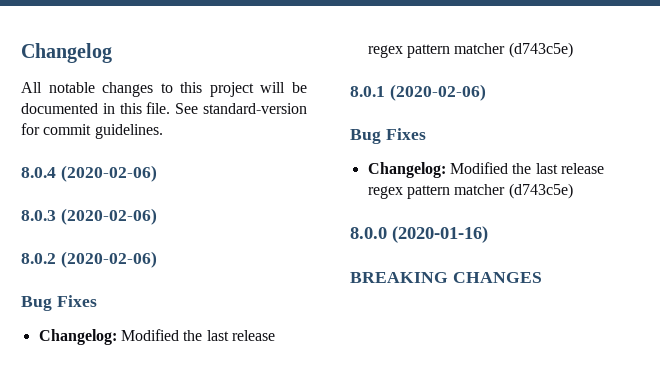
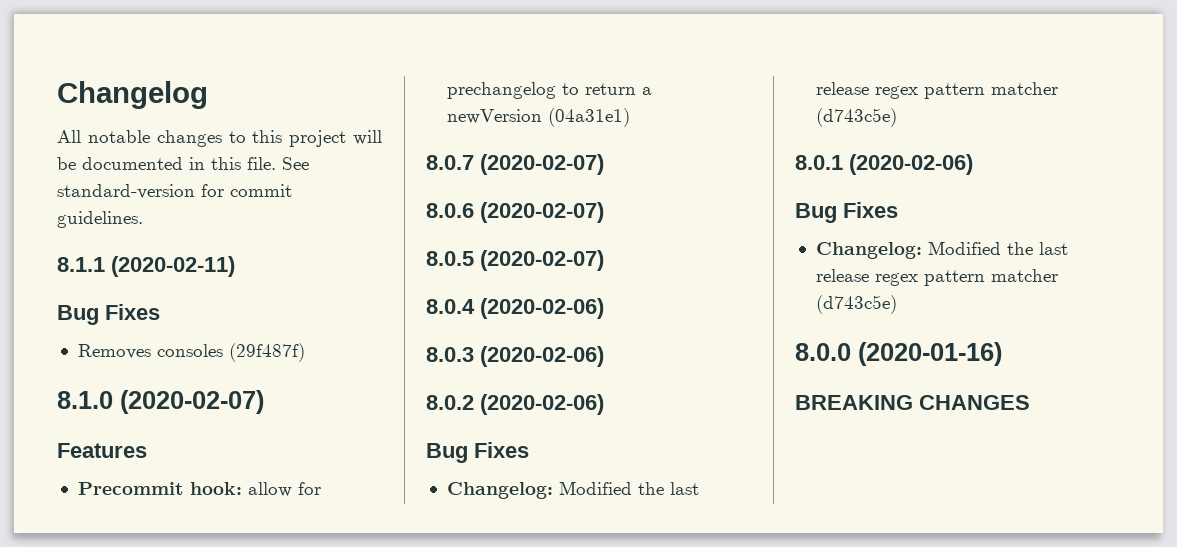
(163, 131) none -> [57,256,235,277] [57,304,160,325] [77,343,305,362] [57,390,264,414] [57,443,147,458] [77,482,321,497] [446,82,652,99] [446,108,630,127] [426,154,604,175] [426,202,604,223] [426,250,604,271] // 8.1.1 (2020-02-11) // Bug Fixes // Removes consoles (29f487f) // 8.1.0 (2020-02-07) // Features // Precommit hook: allow for prechangelog to return a newVersion (04a31e1) // 8.0.7 (2020-02-07) // 8.0.6 (2020-02-07) // 8.0.5 (2020-02-07)

